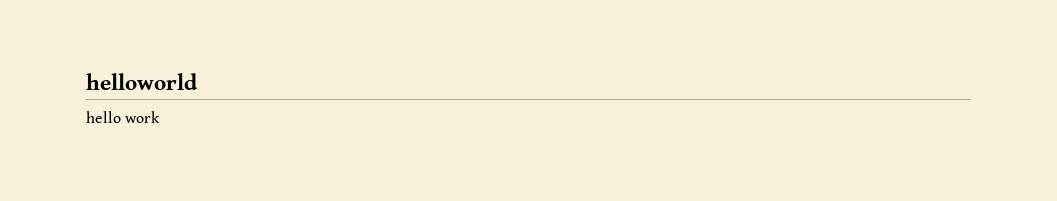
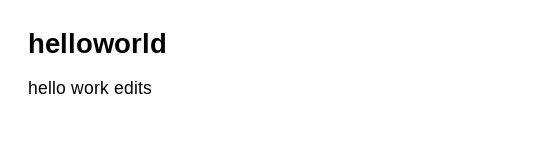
(161, 117) none -> [114,81,152,94] edits

